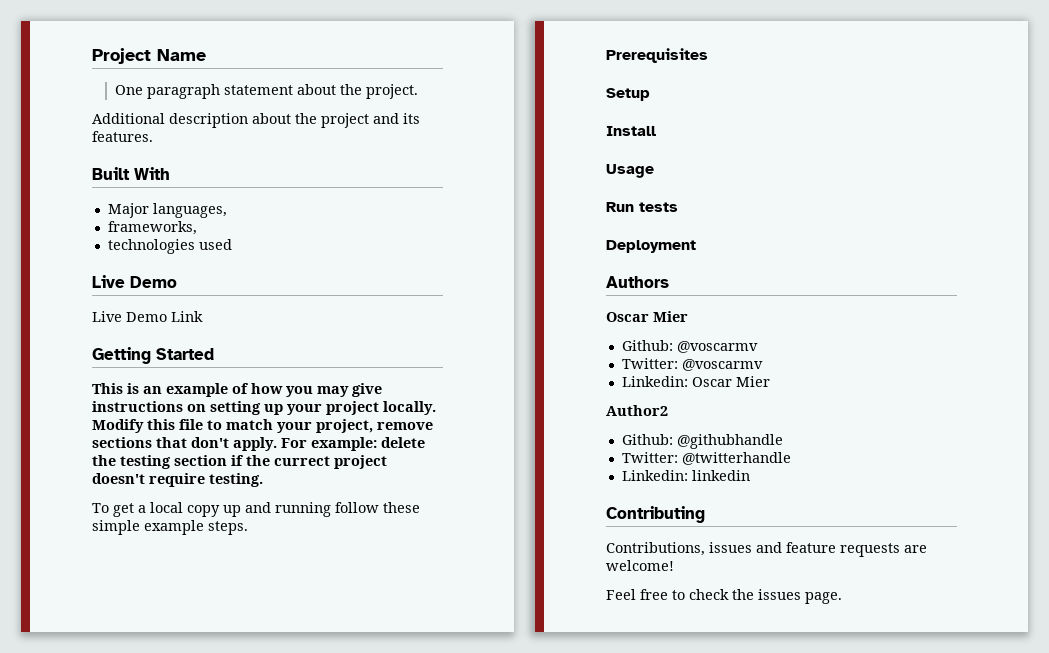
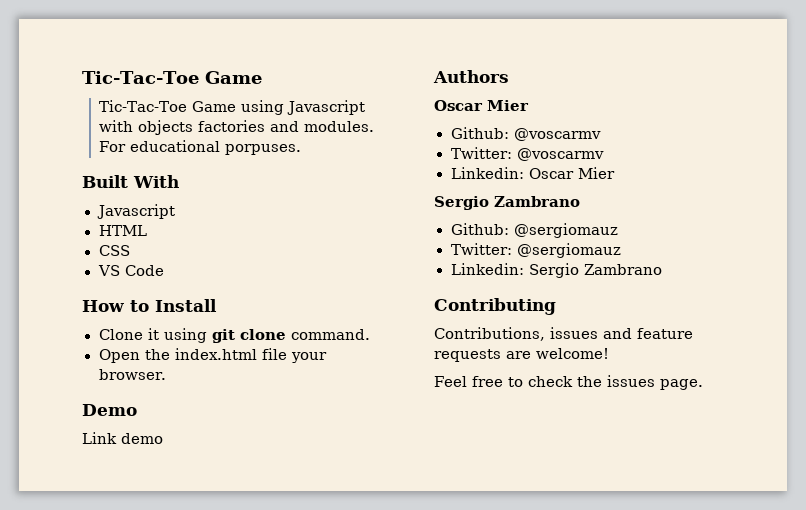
[92,48,206,64] [115,84,419,99] [92,113,420,128] [92,131,153,142] [92,167,170,180] [107,203,227,218] [107,221,197,235] [107,239,232,254] [92,275,125,288] Project Name // One paragraph statement about the project. // Additional description about the project and its features. // Built With // Major languages, // frameworks, // technologies used // Live -> [82,71,262,84] [99,100,366,115] [99,120,375,135] [99,140,302,155] [82,175,179,188] [96,204,175,219] [98,225,147,236] [98,245,130,256] [97,265,164,276] [82,299,217,312] [98,328,370,343] [98,348,327,363] [98,369,167,380] Tic-Tac-Toe Game // Tic-Tac-Toe Game using Javascript with objects factories and modules. For educational porpuses. // Built With // Javascript // HTML // CSS // VS Code // How to Install // Clone it using git clone command. // Open the index.html file your browser. //
[92,311,167,322] Live Demo -> (137, 410) none
[92,347,214,364] [92,383,382,397] [92,401,436,415] [92,419,433,433] [92,437,425,451] [92,455,387,469] [92,473,263,487] [92,502,420,517] [92,520,248,535] [606,48,708,63] [606,88,650,101] [606,126,656,136] [606,164,654,178] [606,202,678,212] [606,240,696,253] // Getting Started // This is an example of how you may give instructions on setting up your project locally. Modify this file to match your project, remove sections that don't apply. For example: delete the testing section if the currect project doesn't require testing. // To get a local copy up and running follow these simple example steps. // Prerequisites // Setup // Install // Usage // Run tests // Deployment -> [121,433,163,444] demo
[606,405,668,416] [621,434,783,449] [621,452,791,465] [621,470,750,481] Author2 // Github: @githubhandle // Twitter: @twitterhandle // Linkedin: linkedin -> [434,196,580,210] [450,223,618,238] [450,243,621,258] [450,263,662,278] Sergio Zambrano // Github: @sergiomauz // Twitter: @sergiomauz // Linkedin: Sergio Zambrano

